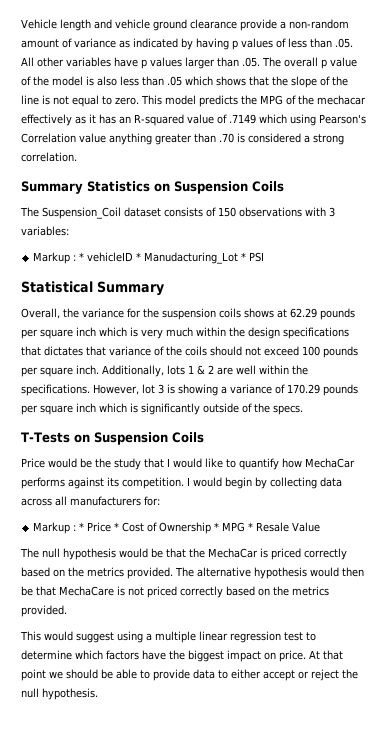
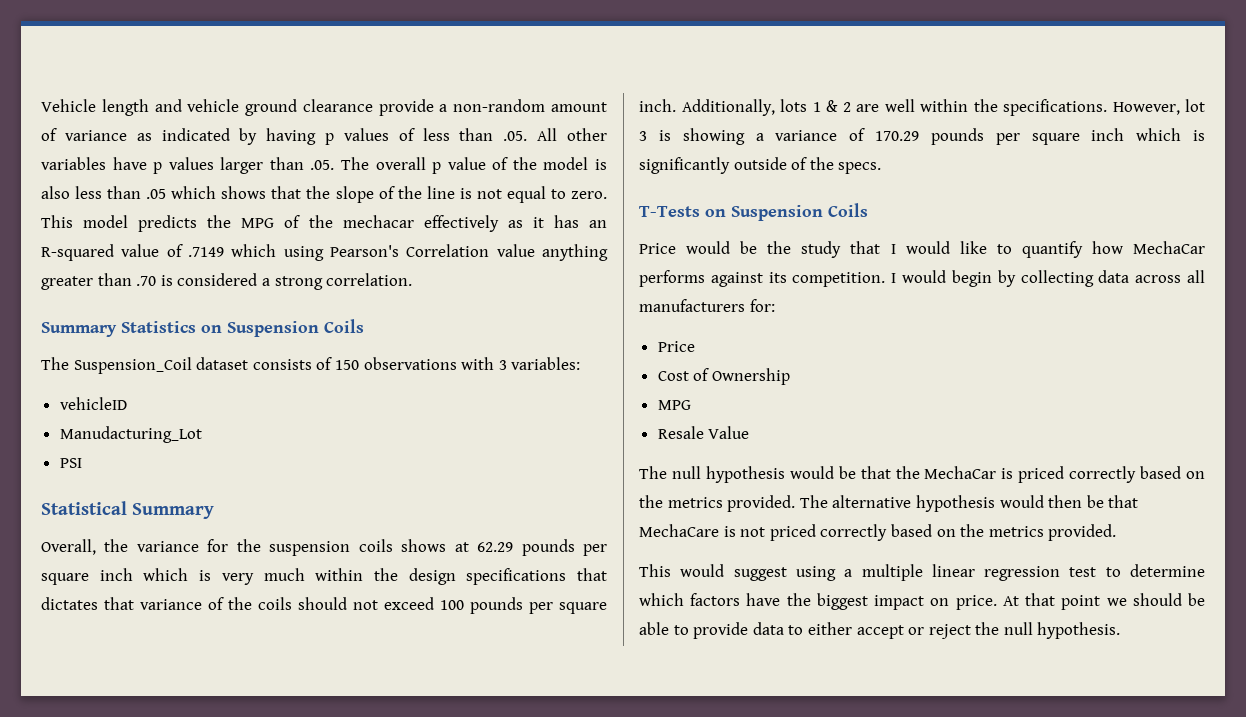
[33,252,85,264] Markup : * -> (581, 363) none
[136,252,142,261] * -> (127, 403) //
[241,252,247,261] * -> (202, 434) //
[33,522,120,534] Markup : * Price * -> [657,341,695,352] Price //
[214,522,254,532] * MPG * -> [657,400,691,410] // MPG //

